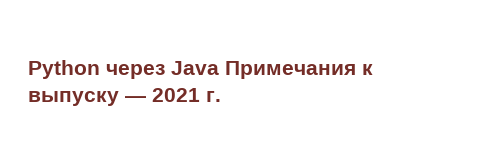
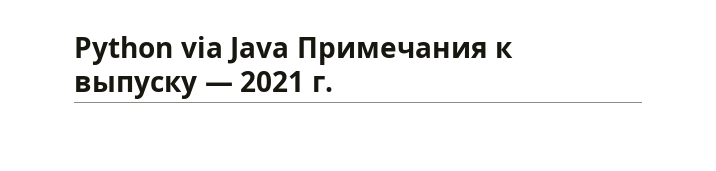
[106,64,165,79] через -> [180,36,223,58] via

